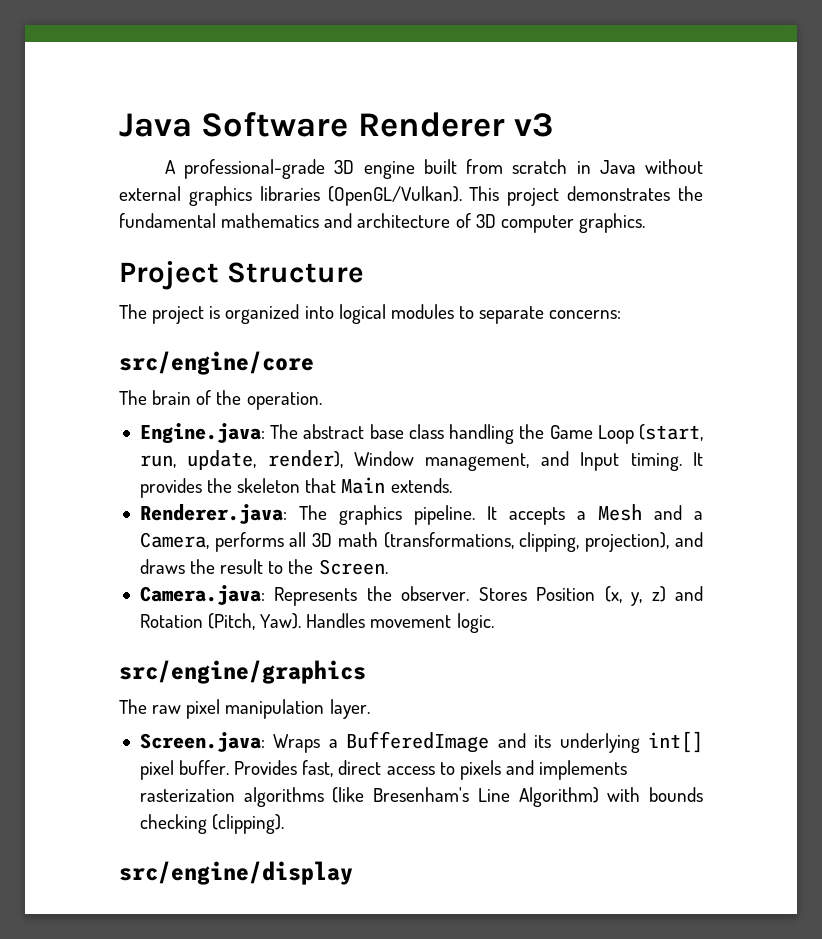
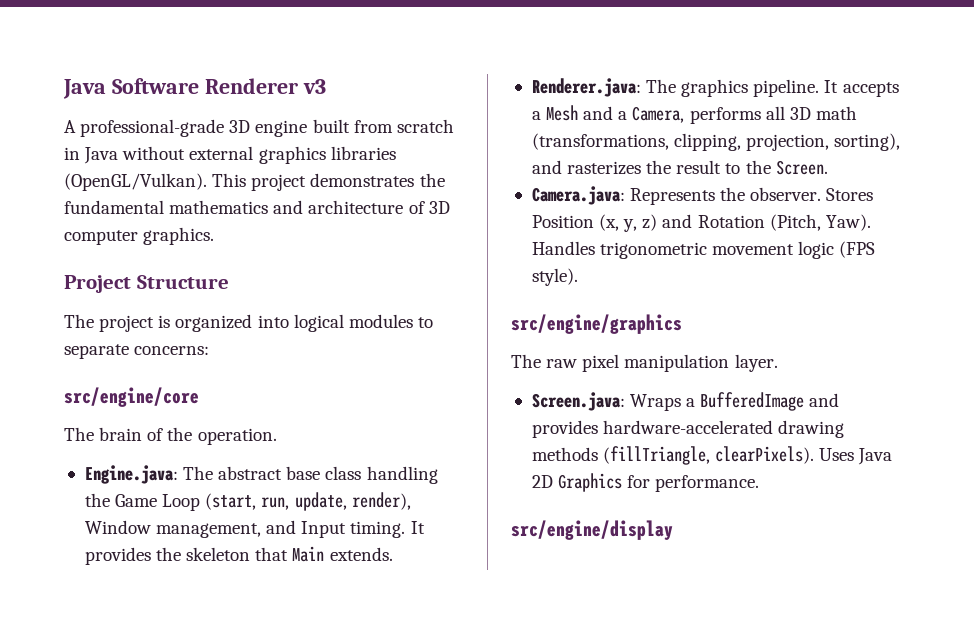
[585,532,703,552] [139,559,185,574] projection), and draws -> [746,133,901,151] [531,160,642,175] projection, sorting), and rasterizes
[370,613,494,633] movement logic. -> [600,241,876,259] [531,268,578,286] trigonometric movement logic (FPS style).
[534,731,704,753] [139,760,628,780] [139,787,704,807] [139,814,285,834] its underlying int[] pixel buffer. Provides fast, direct access to pixels and implements rasterization algorithms (like Bresenham's Line Algorithm) with bounds checking (clipping). -> [531,420,845,438] [531,446,893,465] [531,473,760,492] provides hardware-accelerated drawing methods (fillTriangle, clearPixels). Uses Java 2D Graphics for performance.

